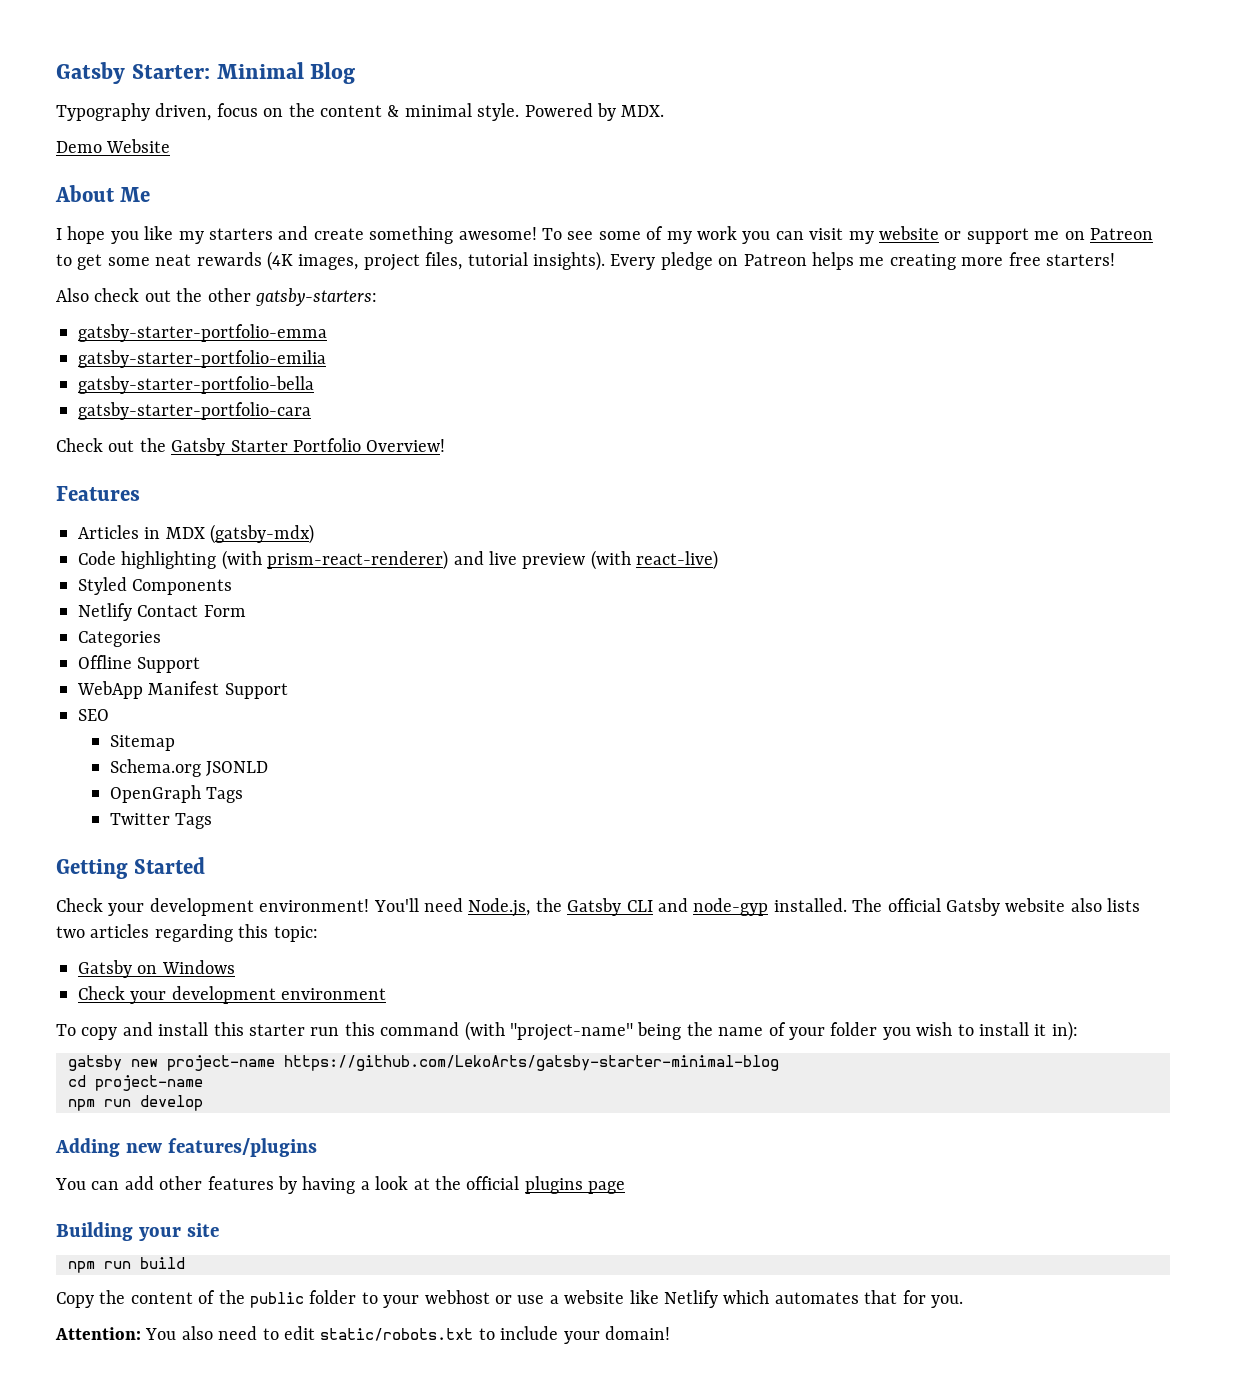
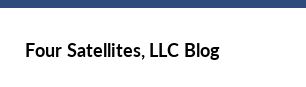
[56,62,356,84] [56,103,665,121] [56,139,171,153] [55,185,151,202] [56,226,1153,244] [56,251,1115,271] [56,288,377,306] [78,324,327,342] [78,350,326,368] [78,376,314,394] [78,402,311,420] [56,438,446,456] [56,486,140,501] [78,524,315,544] [78,550,719,570] [78,577,233,595] [78,603,246,621] [78,631,161,647] [78,655,201,673] [77,681,288,699] [78,709,109,721] [109,735,175,751] [109,759,269,777] [109,785,244,803] [109,813,213,829] [56,857,206,879] [56,898,1141,917] [56,924,318,942] [78,960,235,978] [78,986,387,1004] [56,1021,1078,1041] [68,1055,779,1071] [68,1075,203,1091] [68,1095,203,1111] [55,1138,317,1157] [55,1176,626,1194] [56,1222,219,1241] [68,1257,185,1273] [56,1290,963,1308] [55,1326,670,1344] Gatsby Starter: Minimal Blog // Typography driven, focus on the content & minimal style. Powered by MDX. // Demo Website // About Me // I hope you like my starters and create something awesome! To see some of my work you can visit my website or support me on Patreon to get some neat rewards (4K images, project files, tutorial insights). Every pledge on Patreon helps me creating more free starters! // Also check out the other gatsby-starters: // gatsby-starter-portfolio-emma // gatsby-starter-portfolio-emilia // gatsby-starter-portfolio-bella // gatsby-starter-portfolio-cara // Check out the Gatsby Starter Portfolio Overview! // Features // Articles in MDX (gatsby-mdx) // Code highlighting (with prism-react-renderer) and live preview (with react-live) // Styled Components // Netlify Contact Form // Categories // Offline Support // WebApp Manifest Support // SEO // Sitemap // Schema.org JSONLD // OpenGraph Tags // Twitter Tags // Getting Started // Check your development environment! You'll need Node.js, the Gatsby CLI and node-gyp installed. The official Gatsby website also lists two articles regarding this topic: // Gatsby on Windows // Check your development environment // To copy and install this starter run this command (with "project-name" being the name of your folder you wish to install it in): // gatsby new project-name https://github.com/LekoArts/gatsby-starter-minimal-blog // cd project-name // npm run develop // Adding new features/plugins // You can add other features by having a look at the official plugins page // Building your site // npm run build // Copy the content of the public folder to your webhost or use a website like Netlify which automates that for you. // Attention: You also need to edit static/robots.txt to include your domain! -> [25,43,221,60] Four Satellites, LLC Blog

